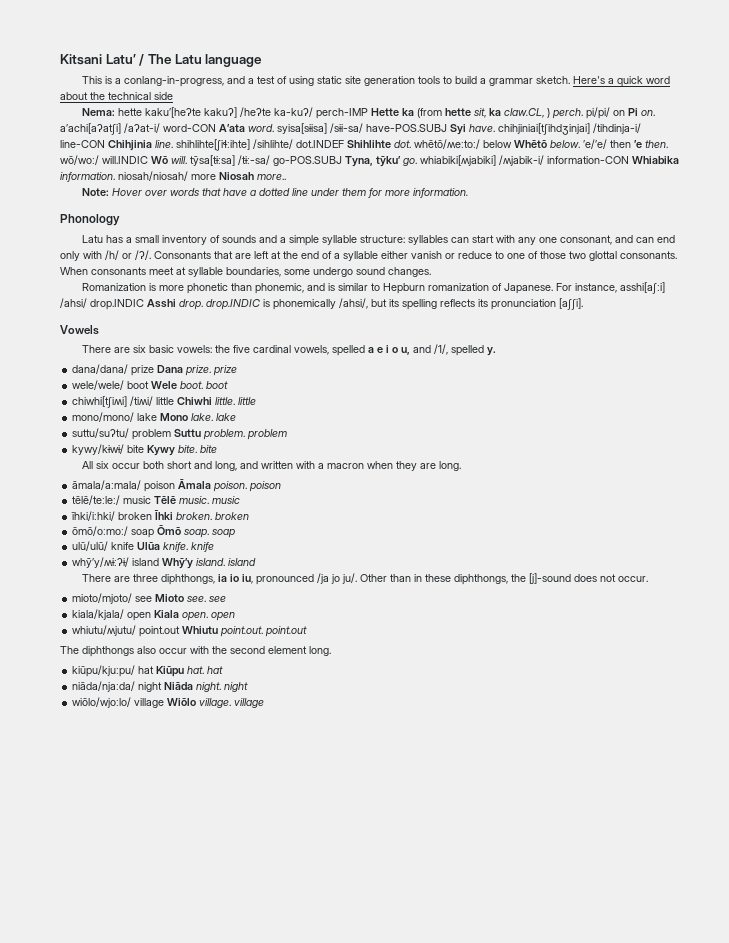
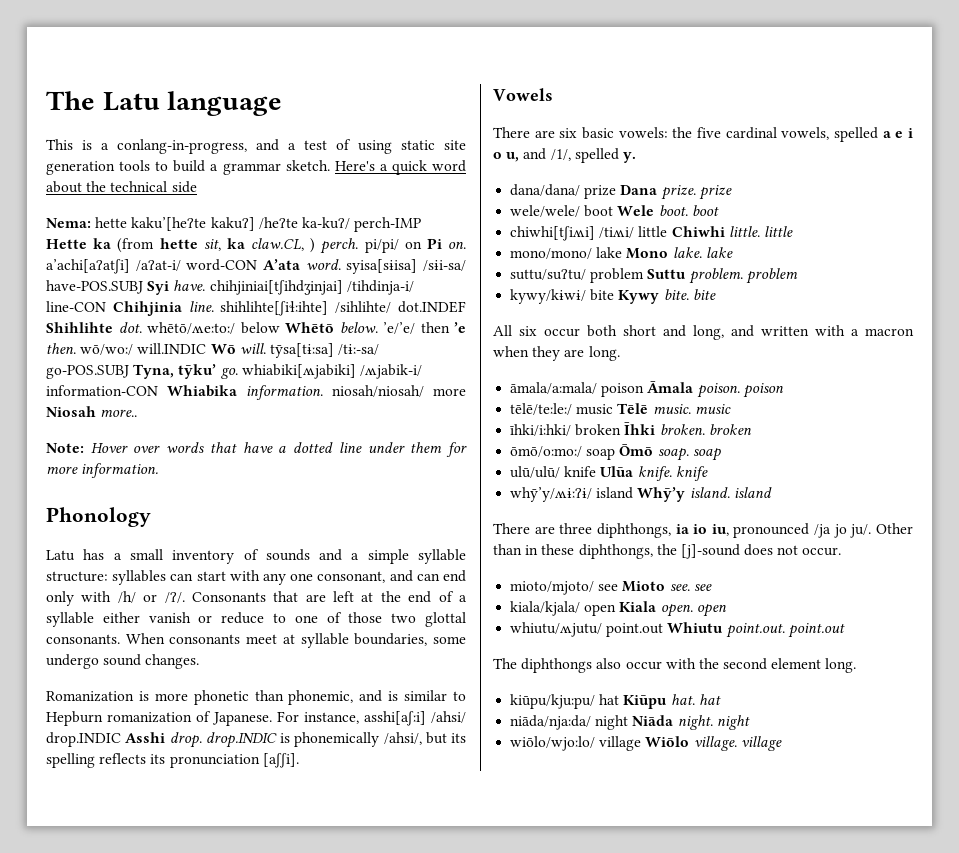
[60,54,145,66] Kitsani Latu’ / -> (46, 100) none

